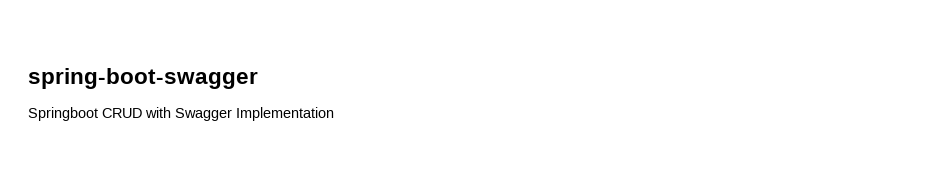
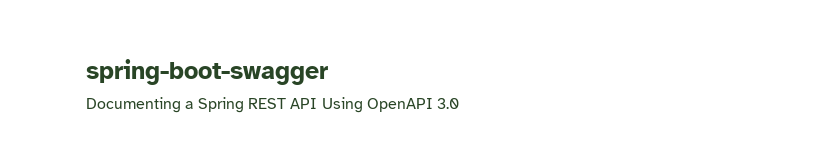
[28,107,334,121] Springboot CRUD with Swagger Implementation -> [86,97,460,113] Documenting a Spring REST API Using OpenAPI 3.0

